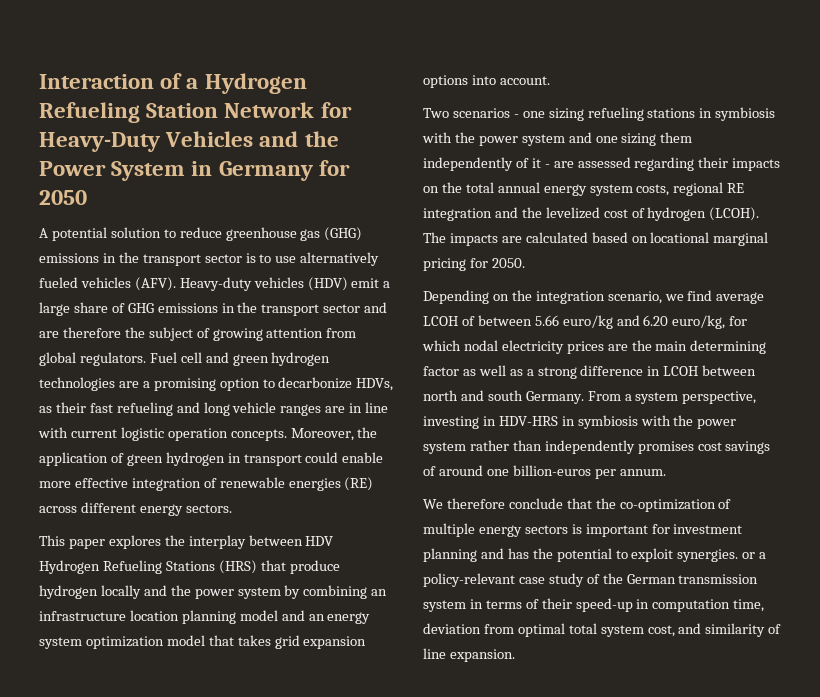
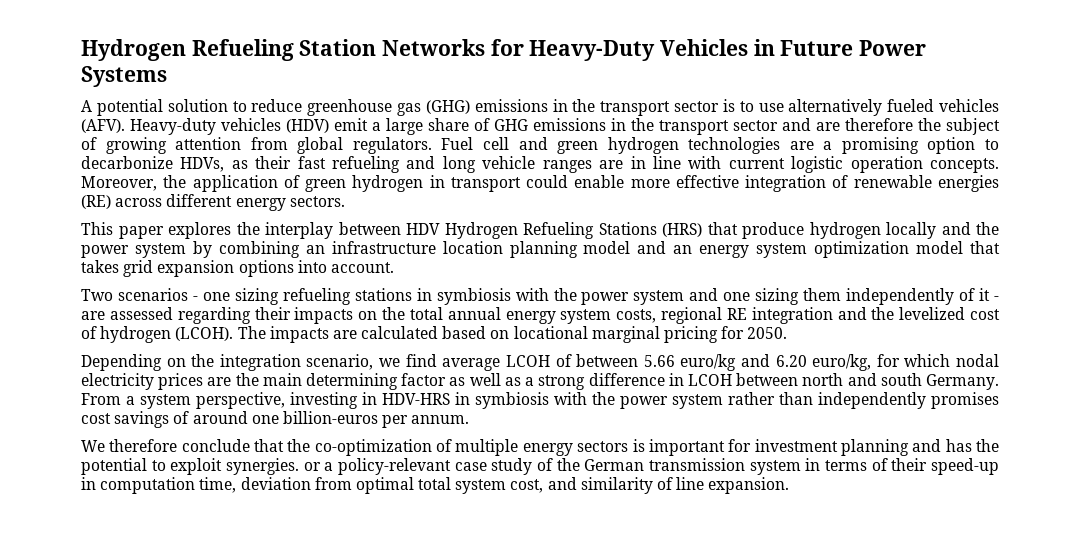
[39,73,199,89] Interaction of a -> (81, 50) none
[224,102,315,118] Network -> [382,39,486,56] Networks
[259,131,339,147] [39,160,350,181] [39,190,87,205] and the Power System in Germany for 2050 -> [753,39,927,56] [81,66,167,87] in Future Power Systems

